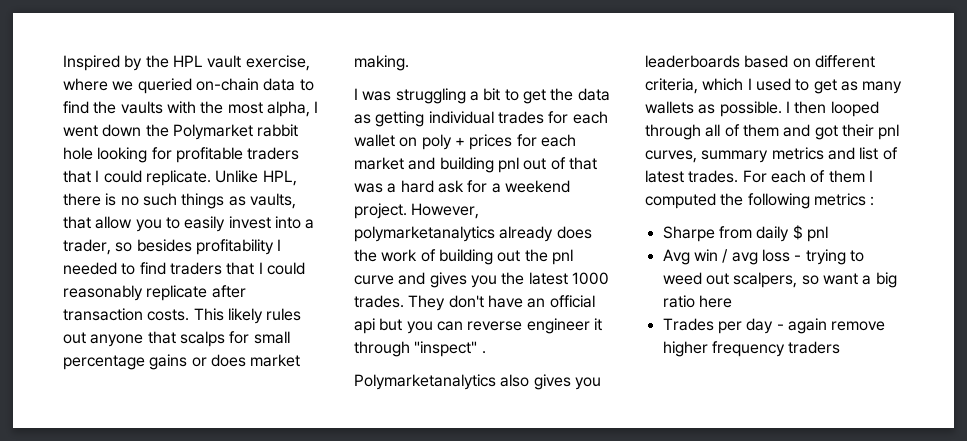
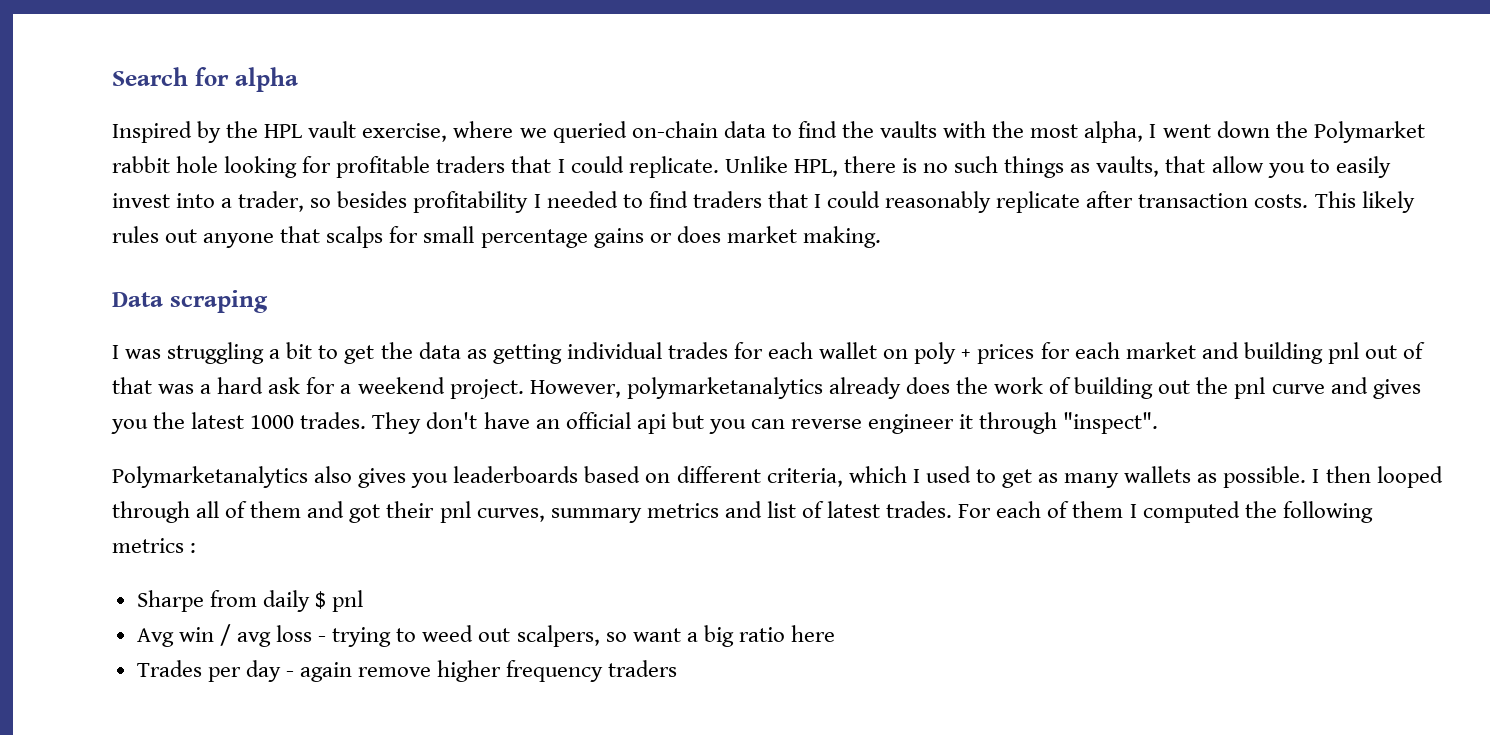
(63, 63) none -> [112,67,298,92] Search for alpha //
(409, 63) none -> [112,290,268,313] // Data scraping
[414,341,486,357] "inspect" . -> [1063,412,1159,434] "inspect".

